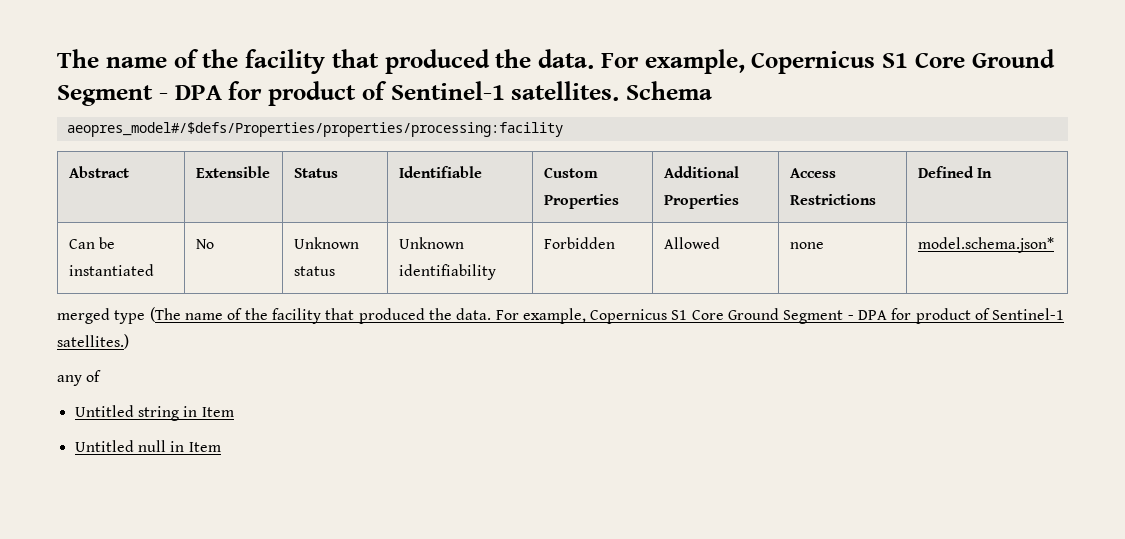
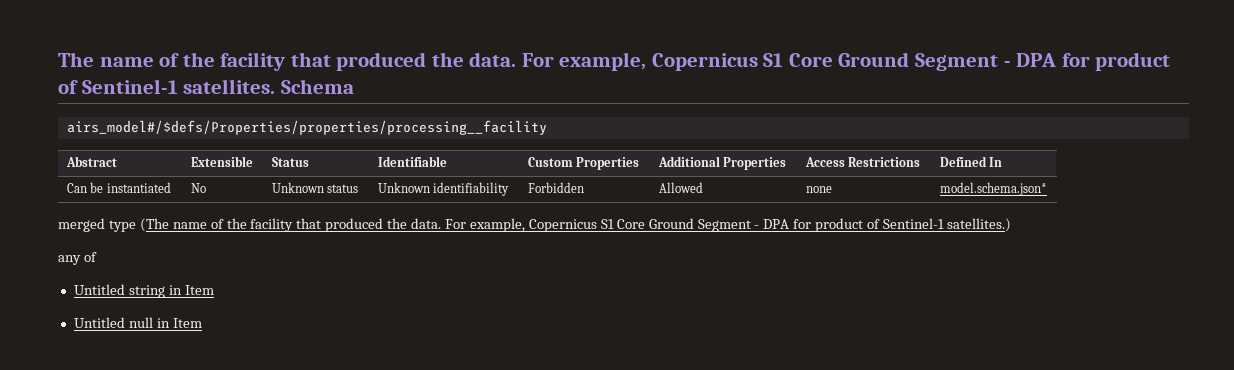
[66,122,563,137] aeopres_model#/$defs/Properties/properties/processing:facility -> [66,120,547,135] airs_model#/$defs/Properties/properties/processing__facility

